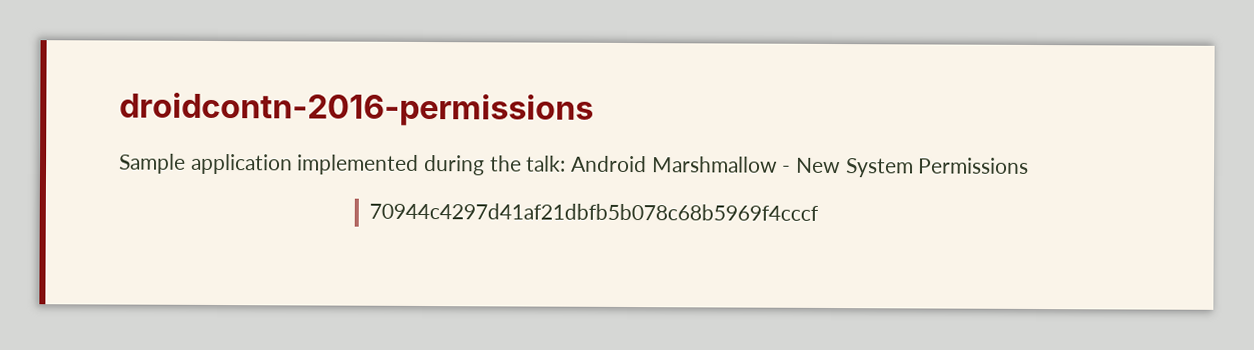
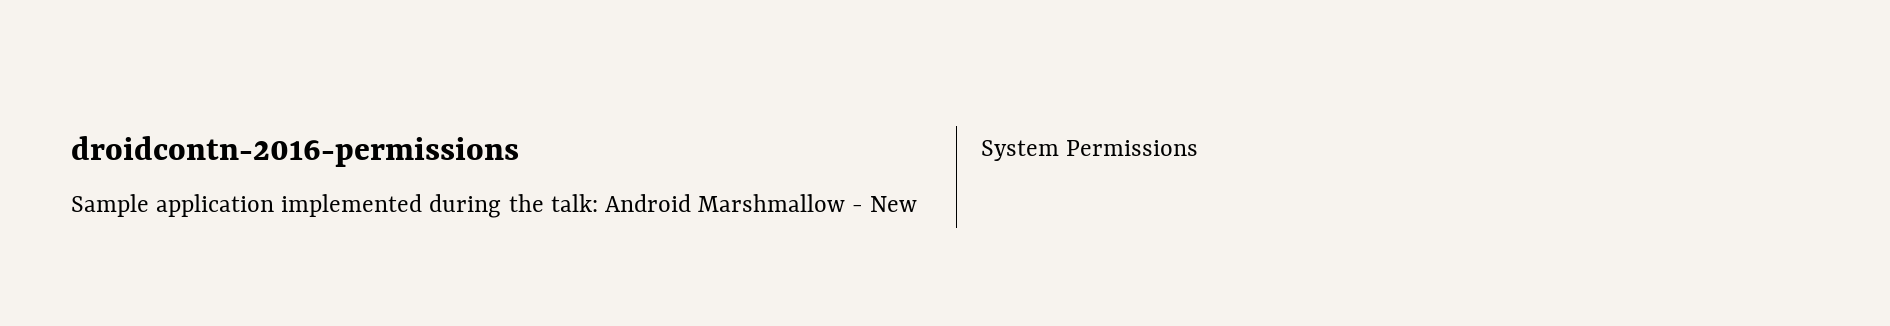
[369,202,820,221] // 70944c4297d41af21dbfb5b078c68b5969f4cccf -> (1199, 148) none

